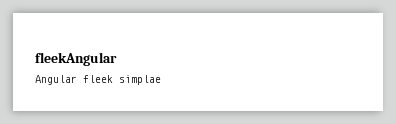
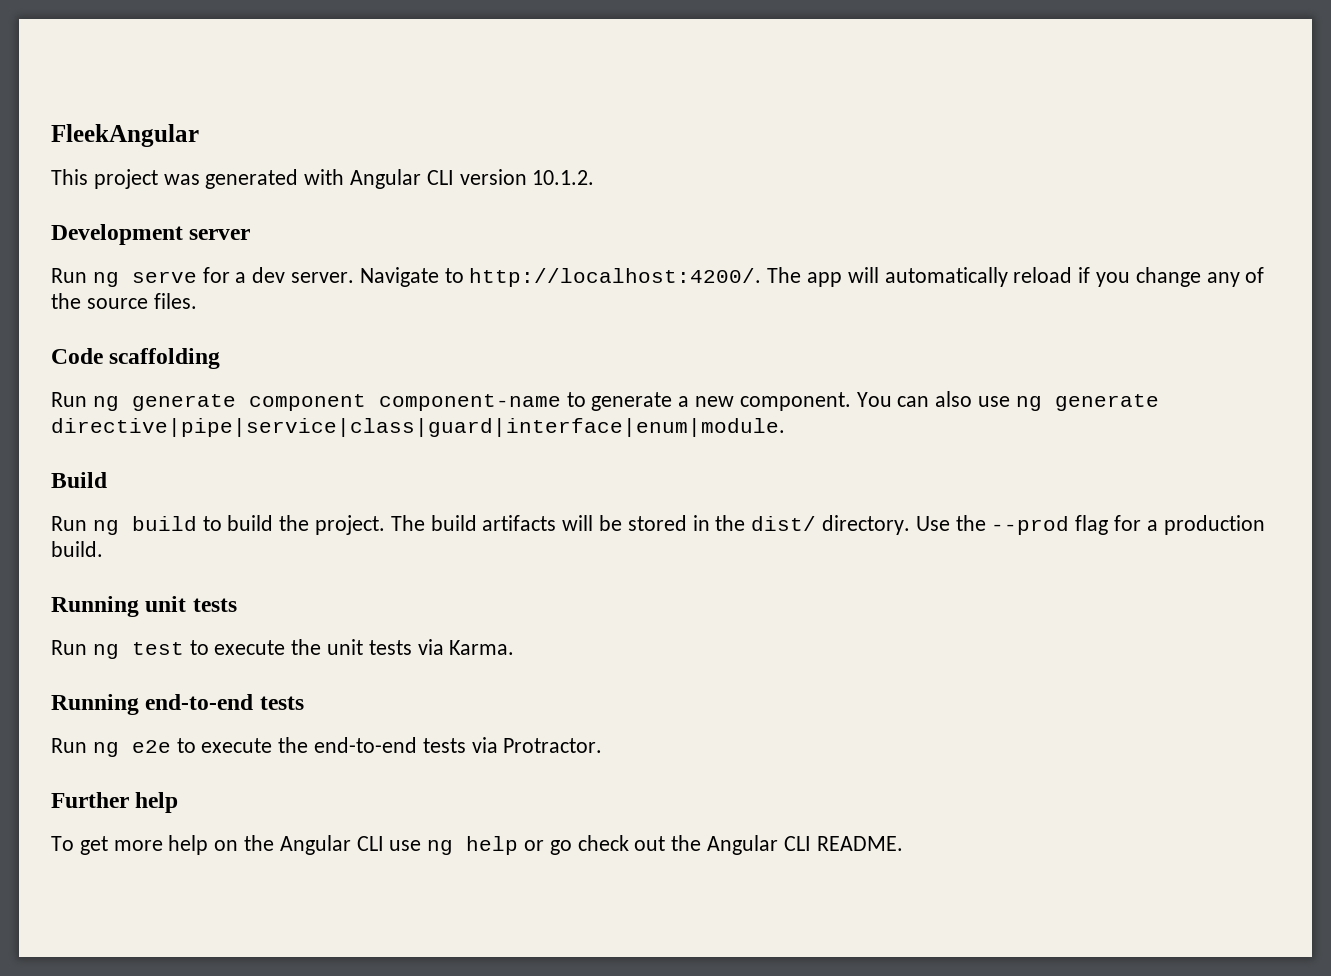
[35,52,117,66] [35,75,161,85] fleekAngular // Angular fleek simplae -> [51,124,199,147] [51,169,595,189] [51,224,251,245] [51,267,1265,287] [51,293,197,309] [51,348,221,369] [51,391,1159,411] [51,418,785,437] [51,472,107,488] [51,515,1265,535] [51,541,103,557] [51,596,237,617] [51,639,515,659] [51,694,304,715] [51,737,603,757] [51,792,179,813] [51,835,903,855] FleekAngular // This project was generated with Angular CLI version 10.1.2. // Development server // Run ng serve for a dev server. Navigate to http://localhost:4200/. The app will automatically reload if you change any of the source files. // Code scaffolding // Run ng generate component component-name to generate a new component. You can also use ng generate directive|pipe|service|class|guard|interface|enum|module. // Build // Run ng build to build the project. The build artifacts will be stored in the dist/ directory. Use the --prod flag for a production build. // Running unit tests // Run ng test to execute the unit tests via Karma. // Running end-to-end tests // Run ng e2e to execute the end-to-end tests via Protractor. // Further help // To get more help on the Angular CLI use ng help or go check out the Angular CLI README.

